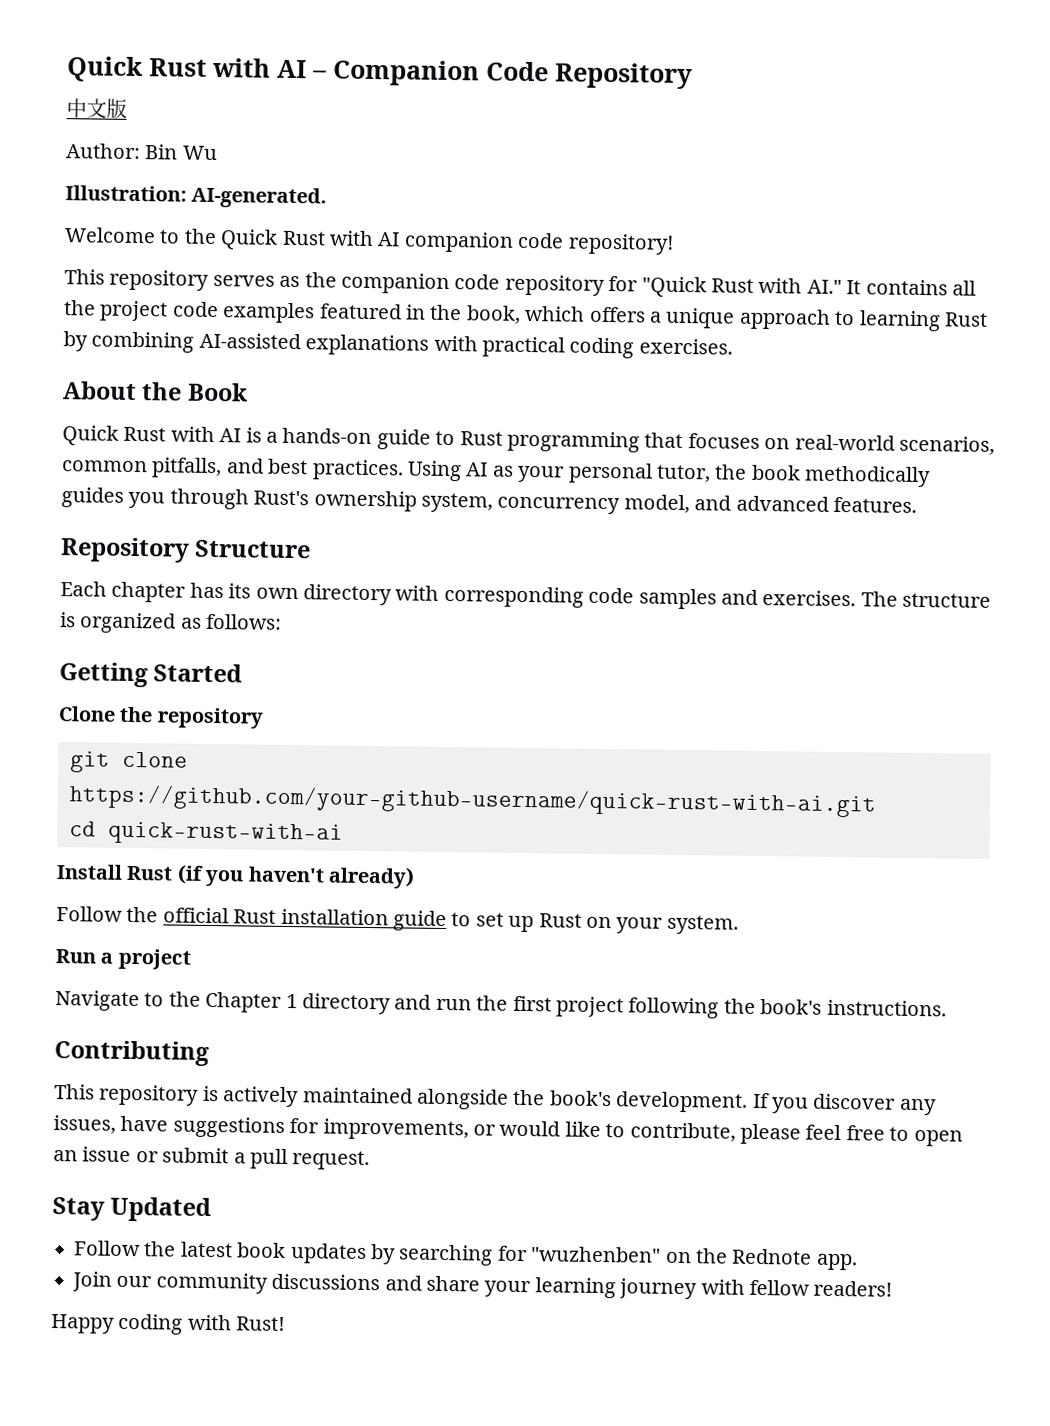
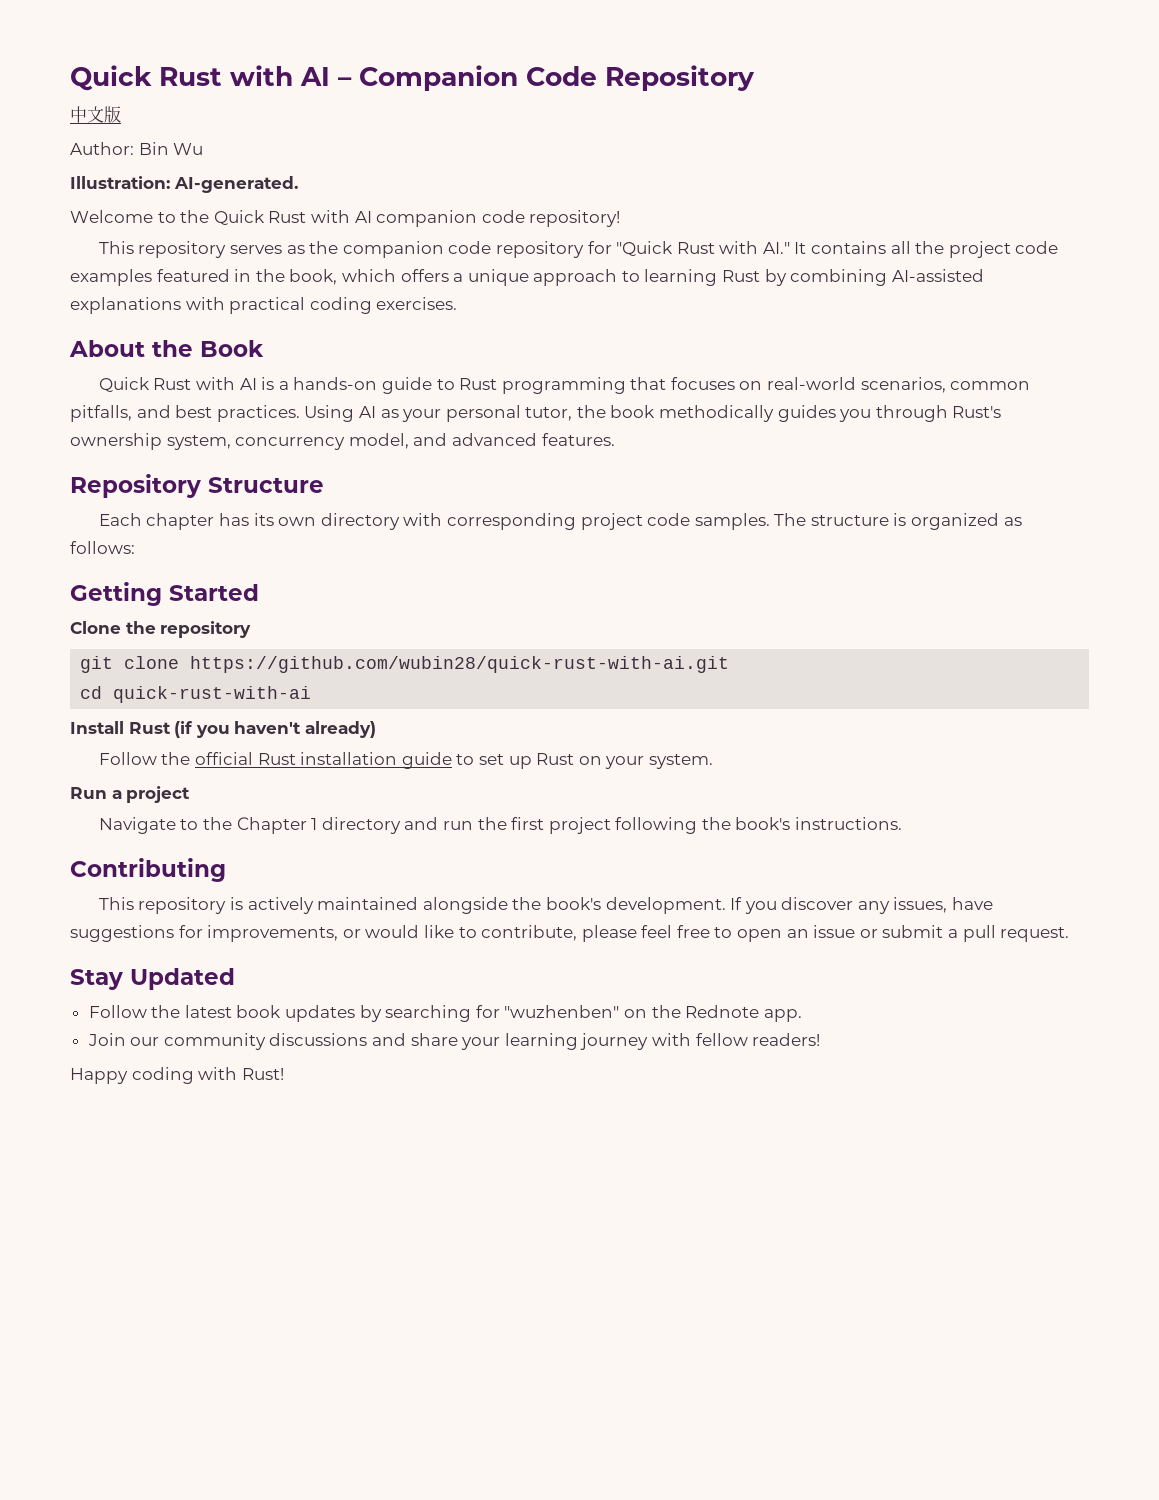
[588,587,857,610] code samples and exercises. -> [580,513,770,530] project code samples.
[69,784,876,818] https://github.com/your-github-username/quick-rust-with-ai.git -> [190,656,730,673] https://github.com/wubin28/quick-rust-with-ai.git

